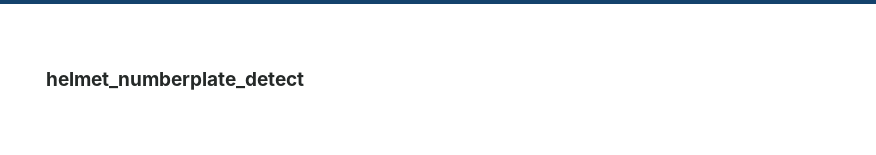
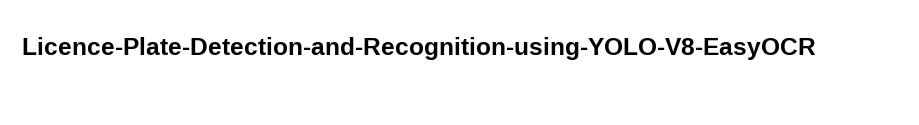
[46,72,304,90] helmet_numberplate_detect -> [22,37,816,60] Licence-Plate-Detection-and-Recognition-using-YOLO-V8-EasyOCR

